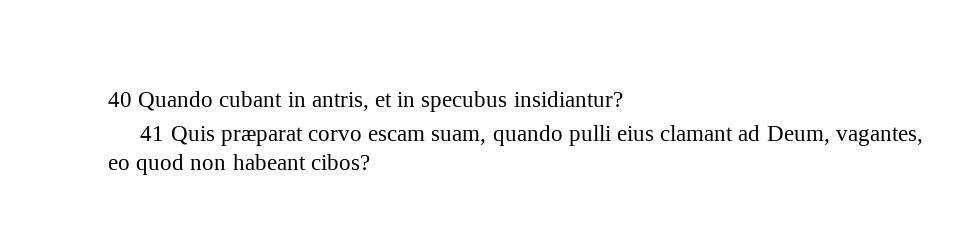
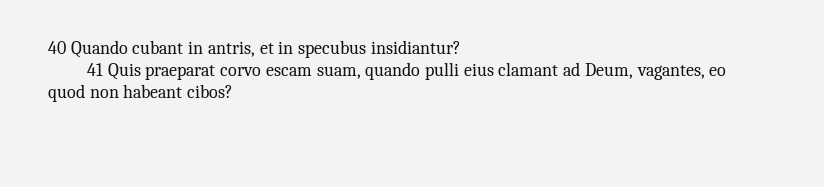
[220,127,303,146] præparat -> [145,65,216,80] praeparat

